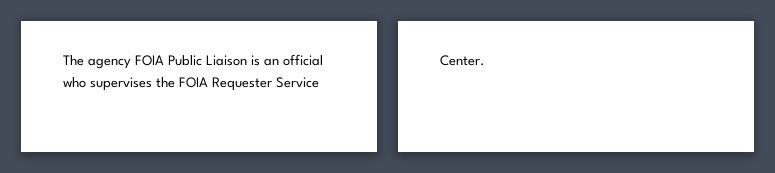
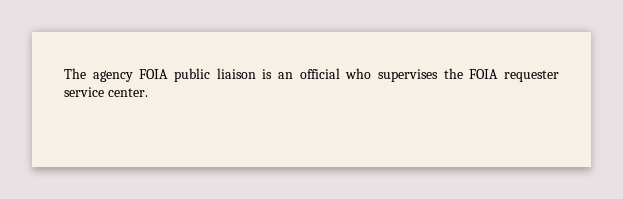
[168,55,247,66] Public Liaison -> [174,68,256,82] public liaison
[212,77,319,91] [440,55,485,66] Requester Service Center. -> [504,70,559,82] [64,87,148,97] requester service center.

